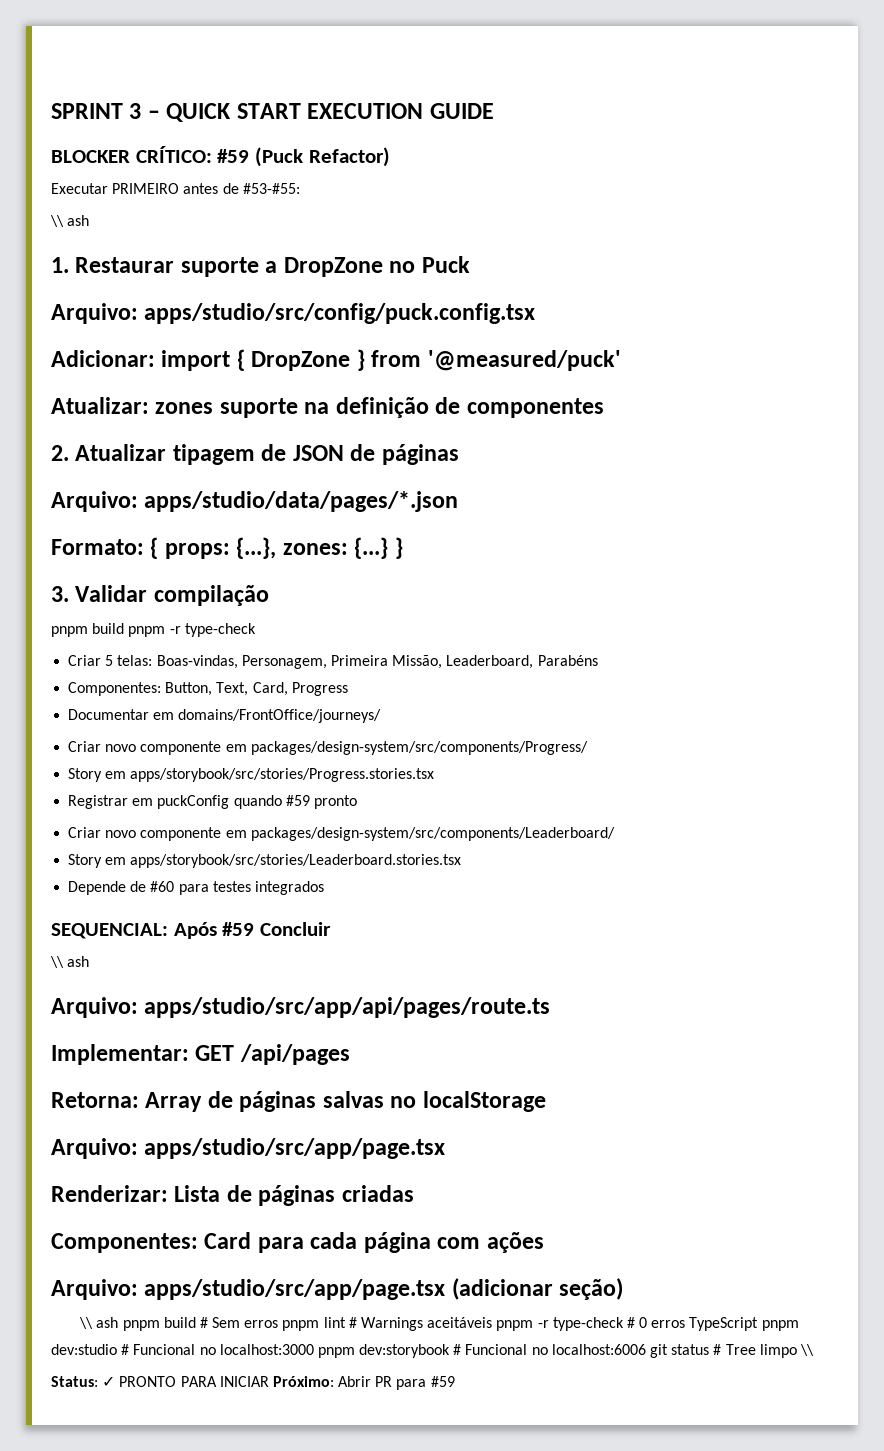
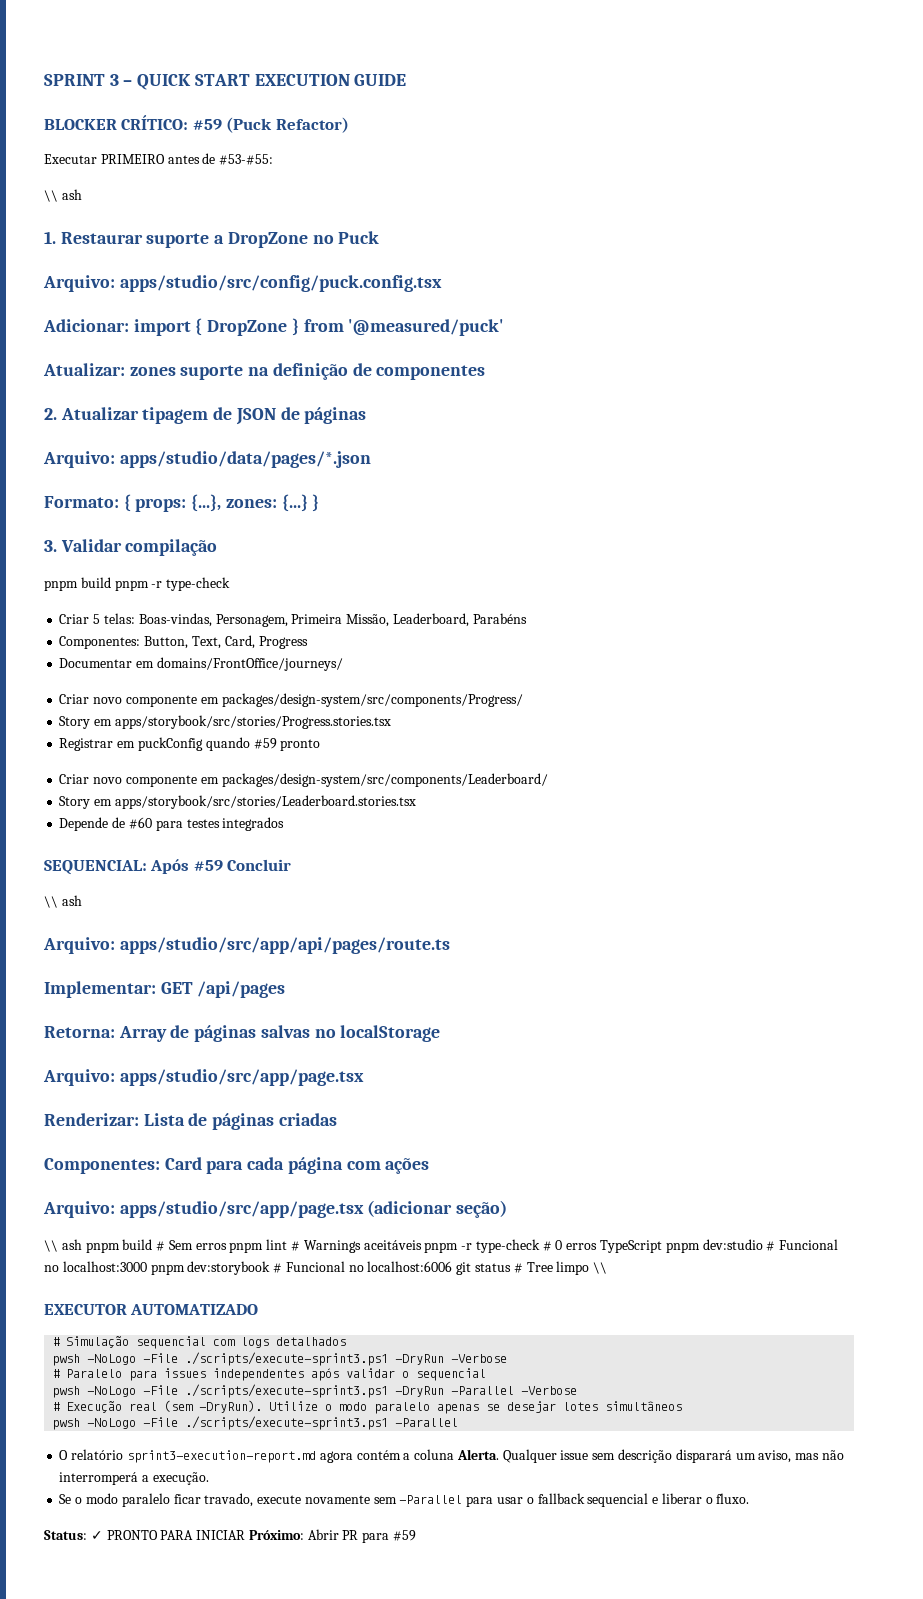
(814, 1350) none -> [44,1304,259,1315] [52,1336,347,1349] [52,1352,508,1366] [52,1368,487,1381] [52,1384,578,1398] [52,1400,683,1414] [52,1416,459,1430] [59,1449,844,1463] [59,1472,209,1485] [59,1493,750,1507] // EXECUTOR AUTOMATIZADO // # Simulação sequencial com logs detalhados // pwsh -NoLogo -File ./scripts/execute-sprint3.ps1 -DryRun -Verbose // # Paralelo para issues independentes após validar o sequencial // pwsh -NoLogo -File ./scripts/execute-sprint3.ps1 -DryRun -Parallel -Verbose // # Execução real (sem -DryRun). Utilize o modo paralelo apenas se desejar lotes simultâneos // pwsh -NoLogo -File ./scripts/execute-sprint3.ps1 -Parallel // O relatório sprint3-execution-report.md agora contém a coluna Alerta. Qualquer issue sem descrição disparará um aviso, mas não interromperá a execução. // Se o modo paralelo ficar travado, execute novamente sem -Parallel para usar o fallback sequencial e liberar o fluxo.

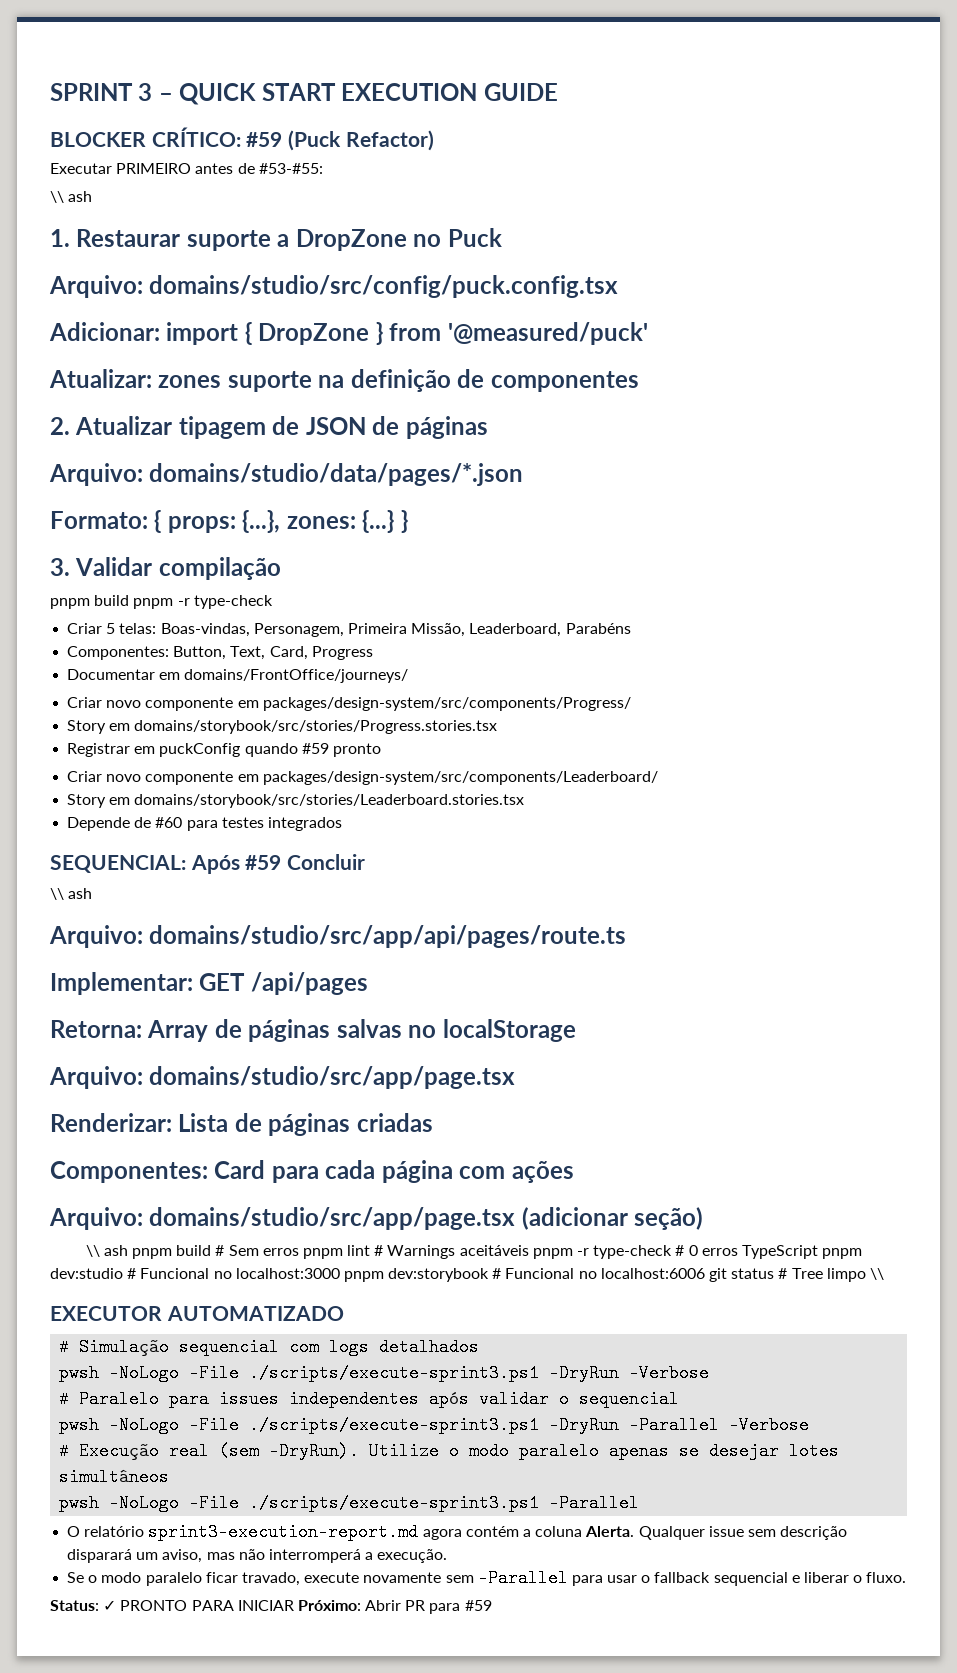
[119,275,442,292] apps/studio/src/config/puck.config.tsx -> [149,275,619,298] domains/studio/src/config/puck.config.tsx
[119,451,371,468] apps/studio/data/pages/*.json -> [149,463,524,486] domains/studio/data/pages/*.json
[114,715,391,729] apps/storybook/src/stories/Progress.stories.tsx -> [134,720,498,734] domains/storybook/src/stories/Progress.stories.tsx
[114,795,416,809] apps/storybook/src/stories/Leaderboard.stories.tsx -> [134,794,525,808] domains/storybook/src/stories/Leaderboard.stories.tsx
[119,937,450,954] apps/studio/src/app/api/pages/route.ts -> [149,925,627,948] domains/studio/src/app/api/pages/route.ts
[119,1069,364,1086] apps/studio/src/app/page.tsx -> [149,1066,516,1089] domains/studio/src/app/page.tsx
[119,1201,364,1218] apps/studio/src/app/page.tsx -> [149,1207,516,1230] domains/studio/src/app/page.tsx

